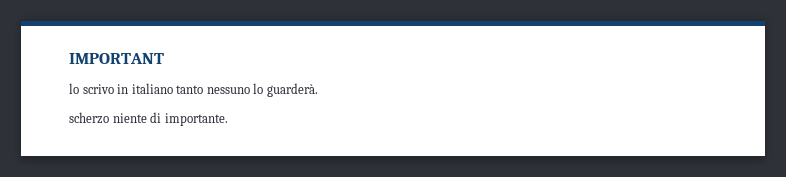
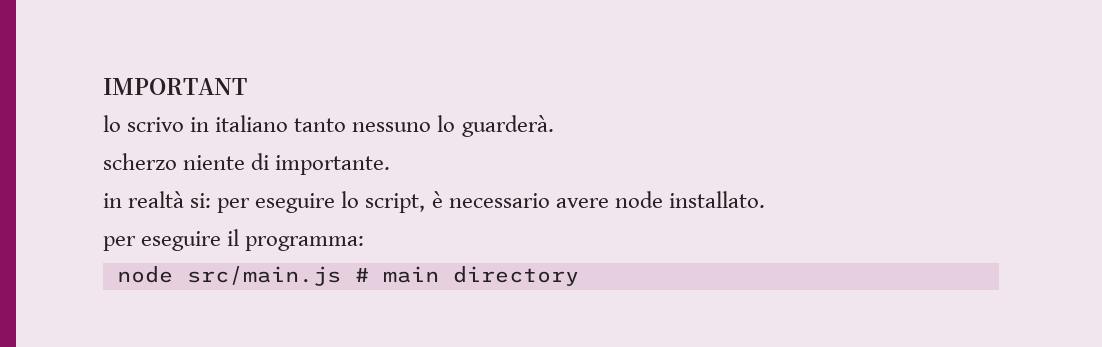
(228, 119) none -> [103,191,765,213] [103,229,365,251] [116,266,579,286] // in realtà si: per eseguire lo script, è necessario avere node installato. // per eseguire il programma: // node src/main.js # main directory

